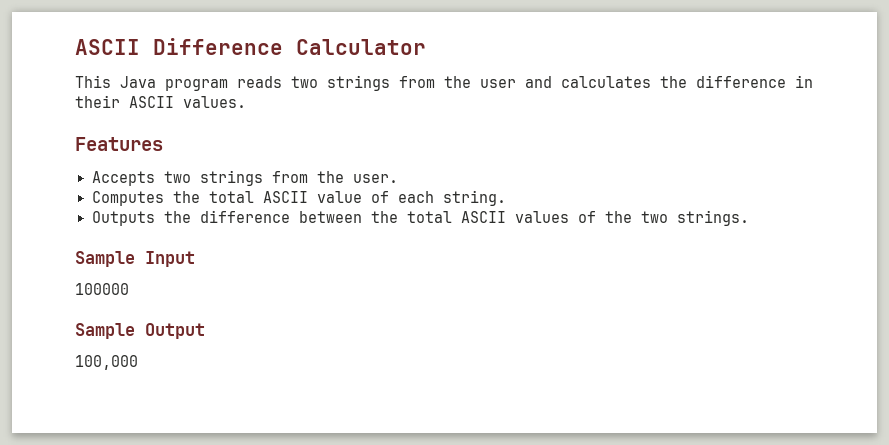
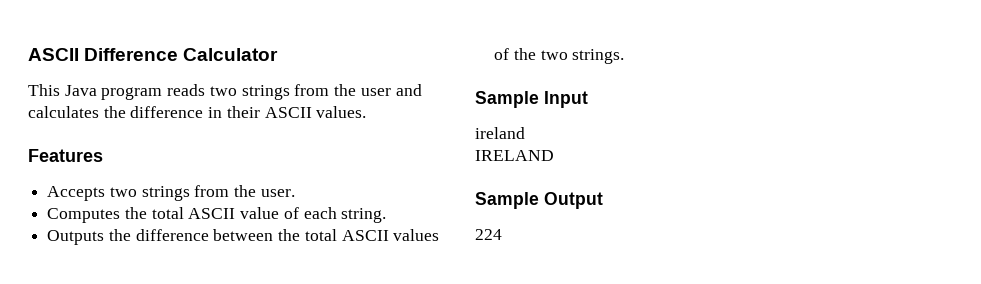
[75,283,129,295] 100000 -> [475,127,525,139] [475,150,554,161] ireland // IRELAND
[75,355,138,370] 100,000 -> [475,229,502,240] 224

